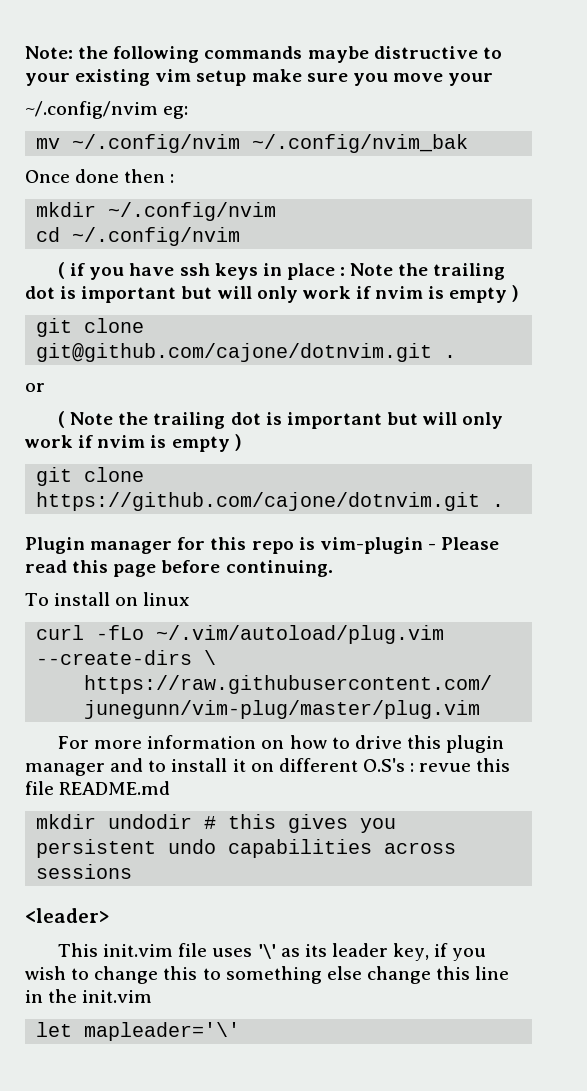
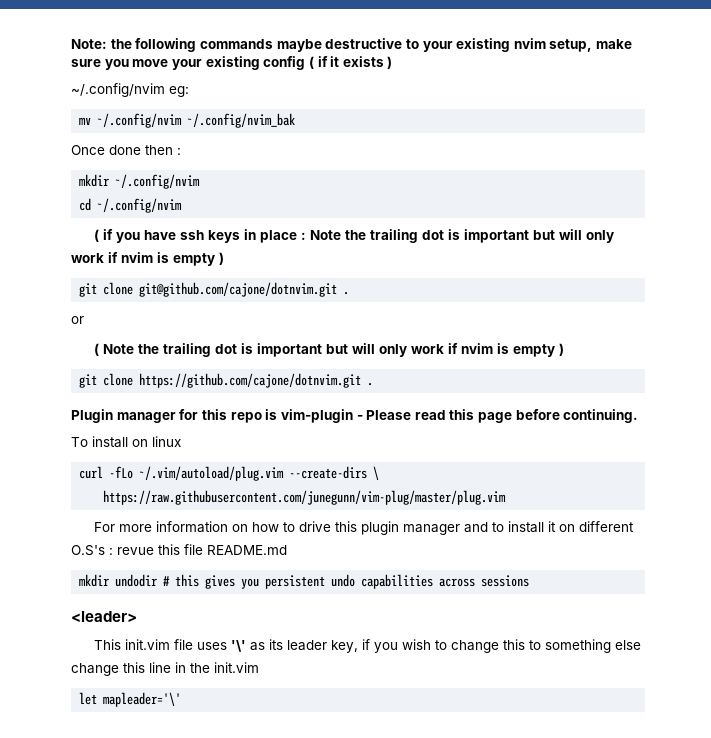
[373,46,478,59] distructive -> [325,38,403,49] destructive
[155,69,247,86] vim setup -> [513,38,593,52] nvim setup,
(494, 79) none -> [205,56,393,70] existing config ( if it exists )

